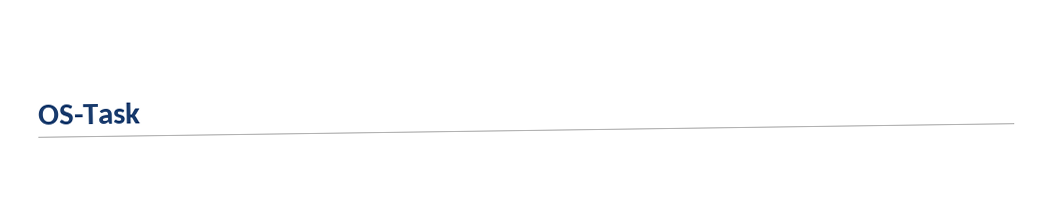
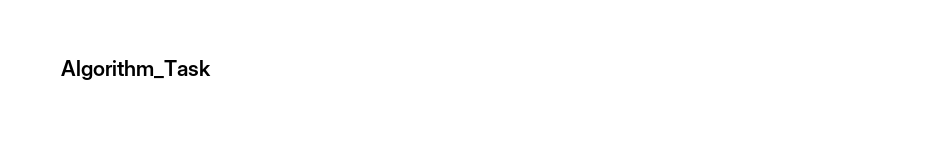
[37,102,141,125] OS-Task -> [61,60,211,80] Algorithm_Task

